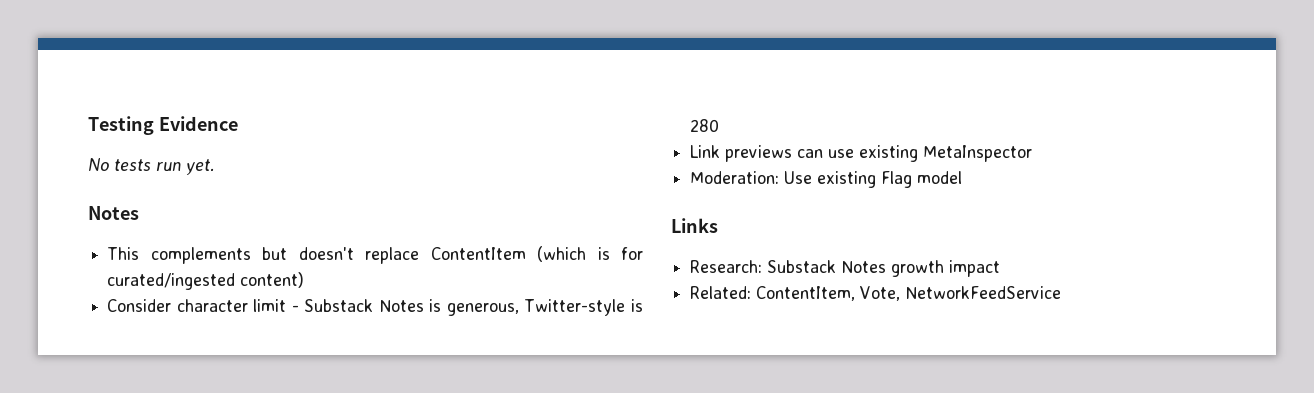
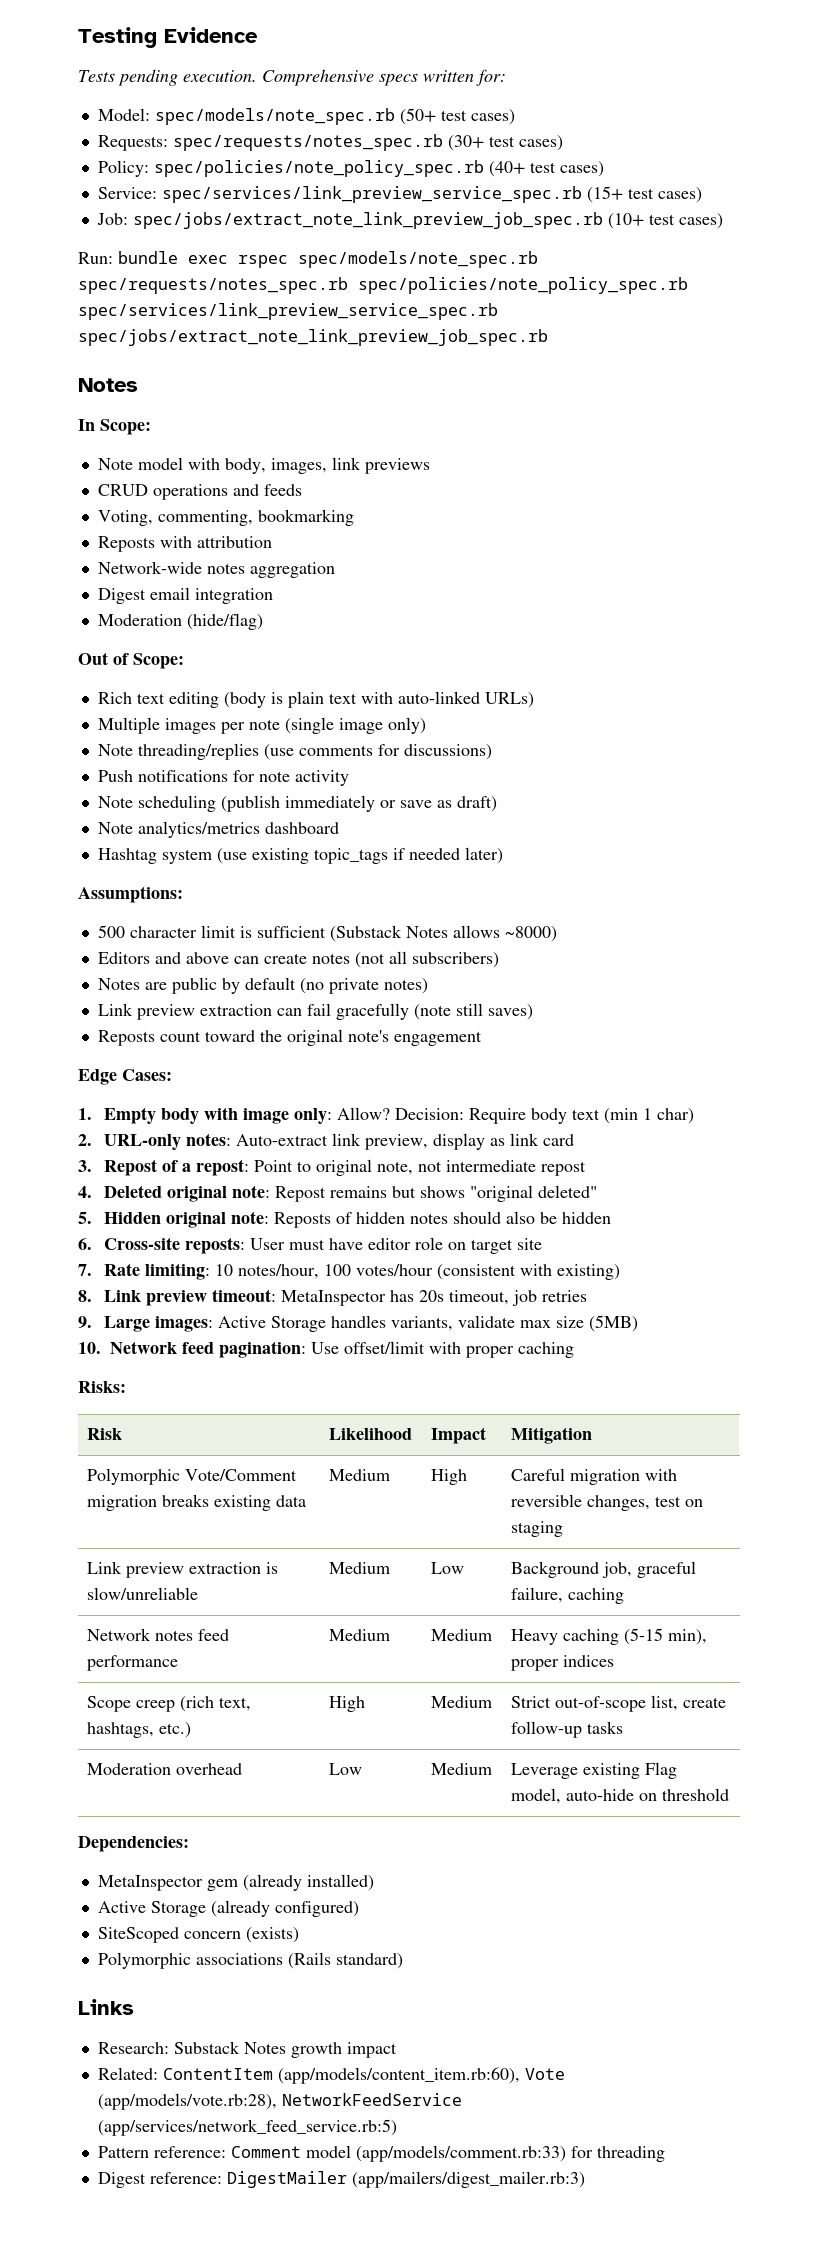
[88,158,215,175] [88,206,139,220] [107,246,643,264] [107,272,305,290] [107,299,644,316] [690,119,720,132] [690,145,1033,162] [690,171,963,188] No tests run yet. // Notes // This complements but doesn't replace ContentItem (which is for curated/ingested content) // Consider character limit - Substack Notes is generous, Twitter-style is 280 // Link previews can use existing MetaInspector // Moderation: Use existing Flag model -> [78,69,506,86] [97,108,515,125] [97,134,563,151] [97,160,604,177] [97,186,702,203] [96,212,723,229] [78,251,538,268] [78,277,688,294] [78,303,498,320] [78,329,548,346] [78,378,138,392] [78,419,151,435] [97,457,430,474] [97,484,302,500] [97,509,354,526] [97,536,272,552] [97,561,335,578] [97,587,273,604] [97,613,263,630] [78,652,184,669] [97,691,534,708] [97,717,426,734] [97,743,492,760] [97,770,349,786] [97,795,497,812] [97,821,339,838] [97,847,503,864] [78,886,183,903] [97,925,557,942] [97,951,499,968] [97,977,428,994] [97,1003,533,1020] [97,1029,482,1046] [78,1069,172,1085] [78,1107,694,1124] [78,1133,574,1150] [78,1159,586,1176] [78,1185,597,1202] [78,1211,611,1228] [78,1237,542,1254] [78,1263,620,1280] [78,1289,587,1306] [78,1315,638,1332] [78,1341,574,1358] [78,1381,126,1393] [87,1428,123,1440] [329,1428,413,1440] [431,1427,487,1444] [511,1427,593,1444] [87,1468,298,1485] [87,1494,307,1511] [329,1469,391,1481] [431,1469,468,1485] [511,1468,678,1485] [511,1494,704,1511] [511,1521,564,1537] [87,1561,279,1578] [87,1587,199,1600] [329,1562,391,1574] [431,1562,465,1574] [511,1561,697,1578] [511,1587,625,1604] [87,1628,230,1641] [87,1655,179,1671] [329,1629,391,1641] [431,1629,493,1641] [511,1628,708,1645] [511,1655,615,1671] [87,1696,252,1712] [87,1722,192,1738] [329,1696,366,1712] [431,1696,493,1708] [511,1695,727,1712] [511,1721,624,1738] [87,1763,243,1775] [329,1763,363,1775] [431,1763,493,1775] [511,1762,678,1779] [511,1788,730,1804] [78,1836,189,1852] [97,1874,374,1891] [97,1900,359,1917] [97,1927,299,1943] [97,1952,403,1969] Tests pending execution. Comprehensive specs written for: // Model: spec/models/note_spec.rb (50+ test cases) // Requests: spec/requests/notes_spec.rb (30+ test cases) // Policy: spec/policies/note_policy_spec.rb (40+ test cases) // Service: spec/services/link_preview_service_spec.rb (15+ test cases) // Job: spec/jobs/extract_note_link_preview_job_spec.rb (10+ test cases) // Run: bundle exec rspec spec/models/note_spec.rb spec/requests/notes_spec.rb spec/policies/note_policy_spec.rb spec/services/link_preview_service_spec.rb spec/jobs/extract_note_link_preview_job_spec.rb // Notes // In Scope: // Note model with body, images, link previews // CRUD operations and feeds // Voting, commenting, bookmarking // Reposts with attribution // Network-wide notes aggregation // Digest email integration // Moderation (hide/flag) // Out of Scope: // Rich text editing (body is plain text with auto-linked URLs) // Multiple images per note (single image only) // Note threading/replies (use comments for discussions) // Push notifications for note activity // Note scheduling (publish immediately or save as draft) // Note analytics/metrics dashboard // Hashtag system (use existing topic_tags if needed later) // Assumptions: // 500 character limit is sufficient (Substack Notes allows ~8000) // Editors and above can create notes (not all subscribers) // Notes are public by default (no private notes) // Link preview extraction can fail gracefully (note still saves) // Reposts count toward the original note's engagement // Edge Cases: // 1. Empty body with image only: Allow? Decision: Require body text (min 1 char) // 2. URL-only notes: Auto-extract link preview, display as link card // 3. Repost of a repost: Point to original note, not intermediate repost // 4. Deleted original note: Repost remains but shows "original deleted" // 5. Hidden original note: Reposts of hidden notes should also be hidden // 6. Cross-site reposts: User must have editor role on target site // 7. Rate limiting: 10 notes/hour, 100 votes/hour (consistent with existing) // 8. Link preview timeout: MetaInspector has 20s timeout, job retries // 9. Large images: Active Storage handles variants, validate max size (5MB) // 10. Network feed pagination: Use offset/limit with proper caching // Risks: // Risk | Likelihood | Impact | Mitigation // Polymorphic Vote/Comment migration breaks existing data | Medium | High | Careful migration with reversible changes, test on staging // Link preview extraction is slow/unreliable | Medium | Low | Background job, graceful failure, caching // Network notes feed performance | Medium | Medium | Heavy caching (5-15 min), proper indices // Scope creep (rich text, hashtags, etc.) | High | Medium | Strict out-of-scope list, create follow-up tasks // Moderation overhead | Low | Medium | Leverage existing Flag model, auto-hide on threshold // Dependencies: // MetaInspector gem (already installed) // Active Storage (already configured) // SiteScoped concern (exists) // Polymorphic associations (Rails standard)
[756,286,1062,301] ContentItem, Vote, NetworkFeedService -> [162,2067,565,2084] [97,2093,462,2110] [97,2119,397,2136] [97,2145,665,2162] [97,2171,585,2188] ContentItem (app/models/content_item.rb:60), Vote (app/models/vote.rb:28), NetworkFeedService (app/services/network_feed_service.rb:5) // Pattern reference: Comment model (app/models/comment.rb:33) for threading // Digest reference: DigestMailer (app/mailers/digest_mailer.rb:3)

